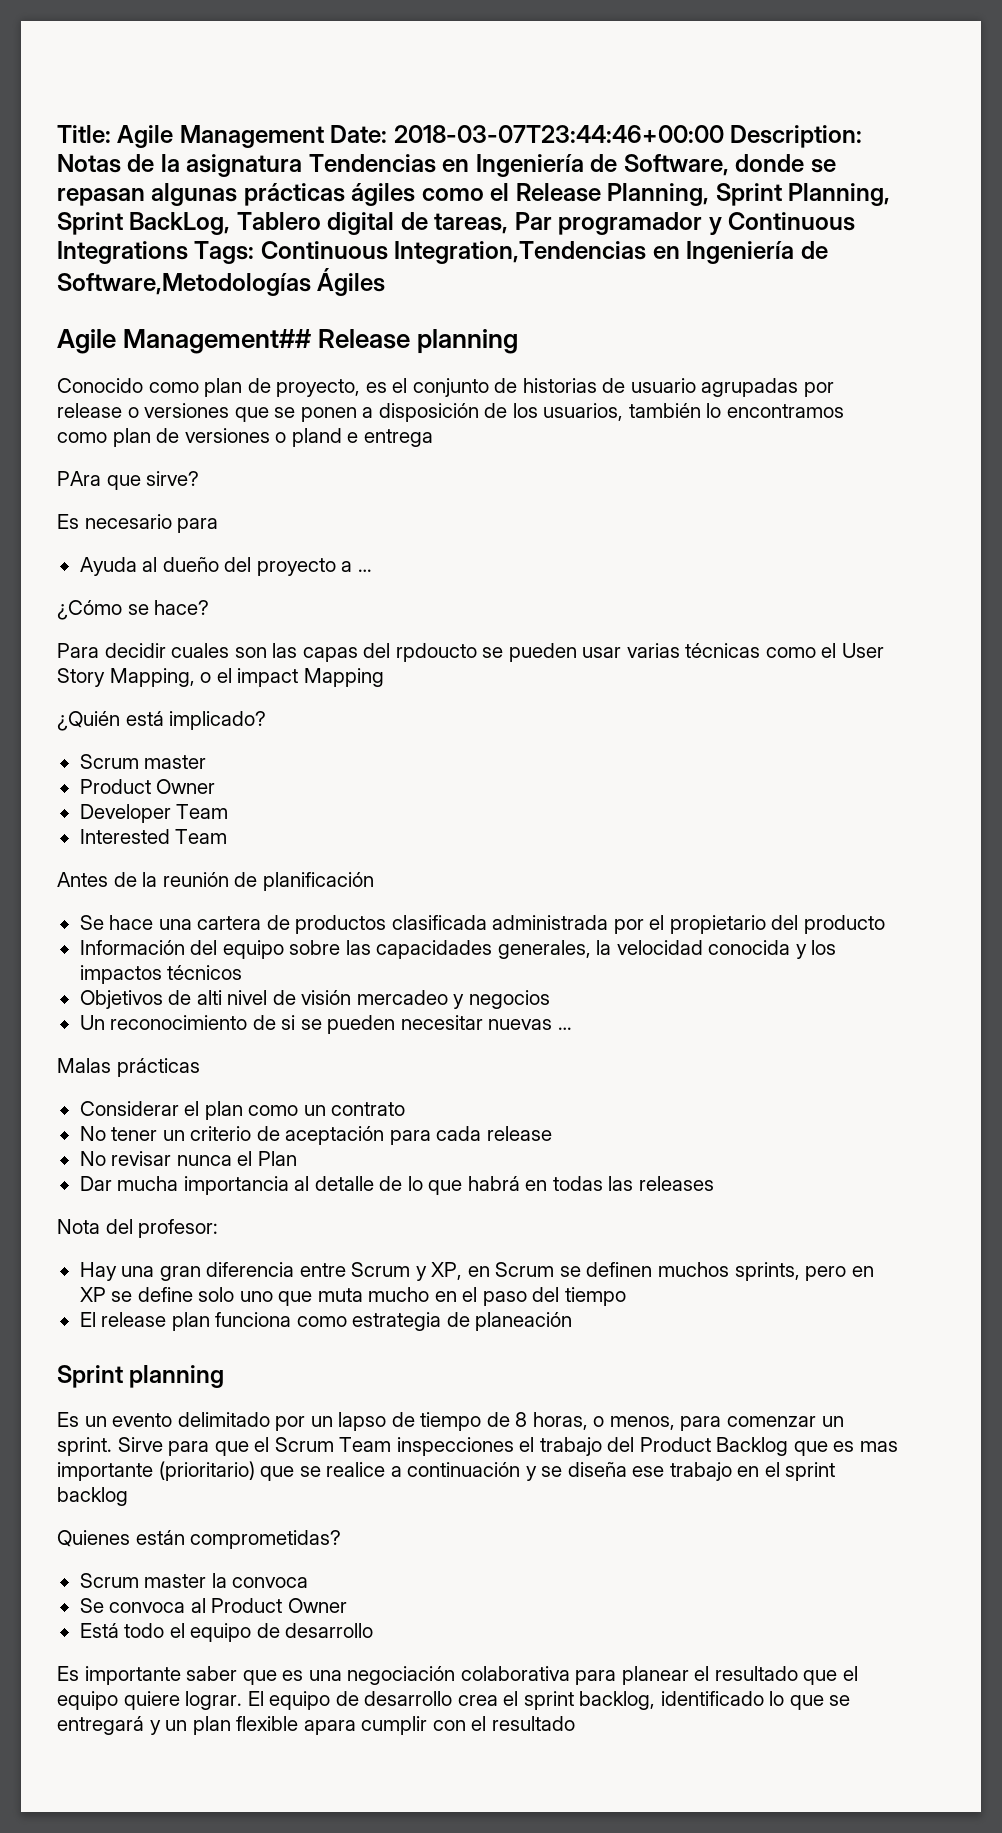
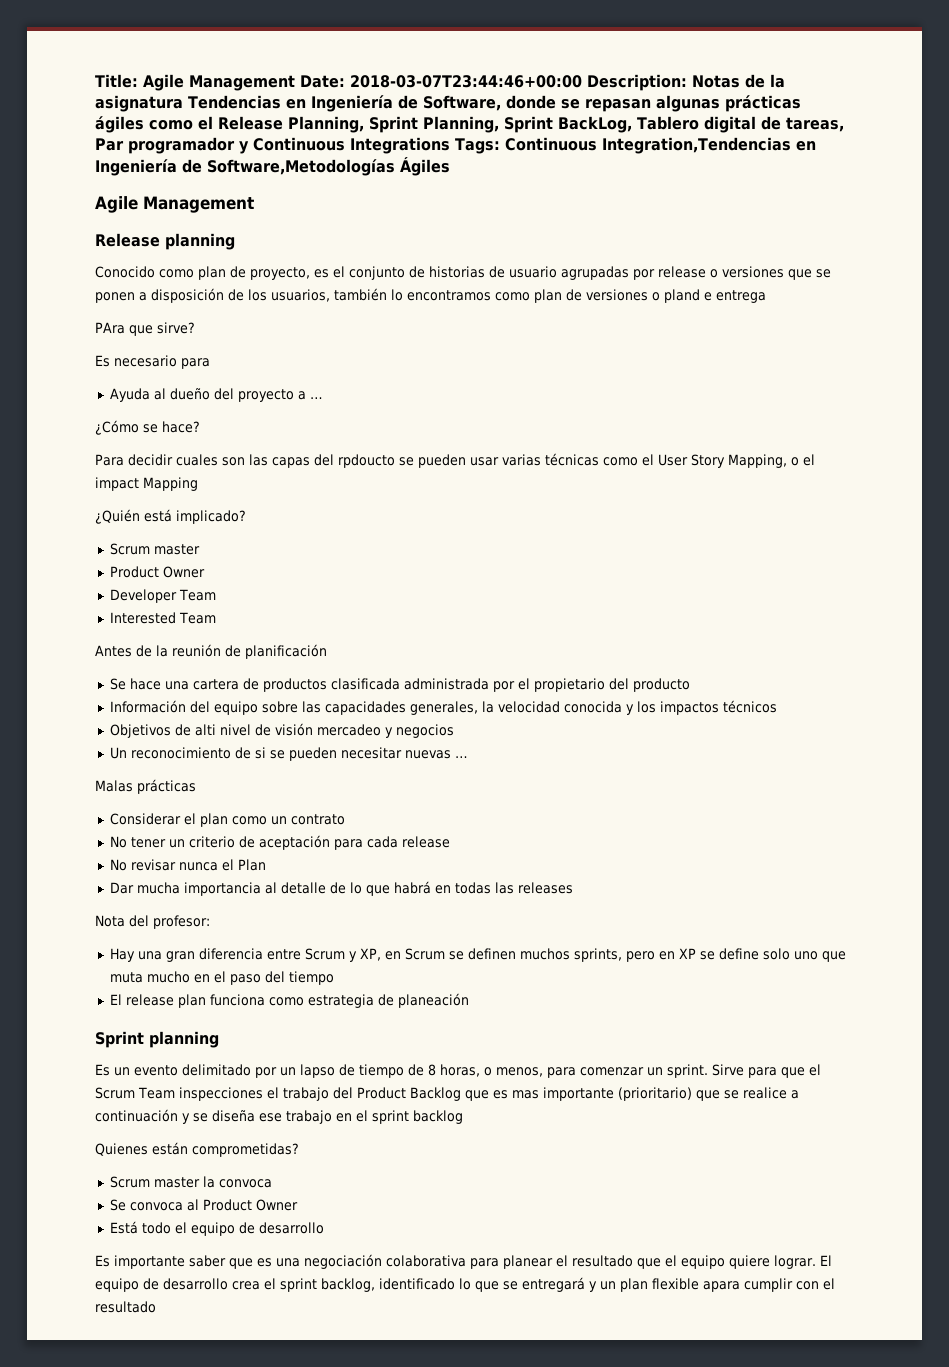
[123,329,312,354] Management## -> [143,196,254,213] Management //

